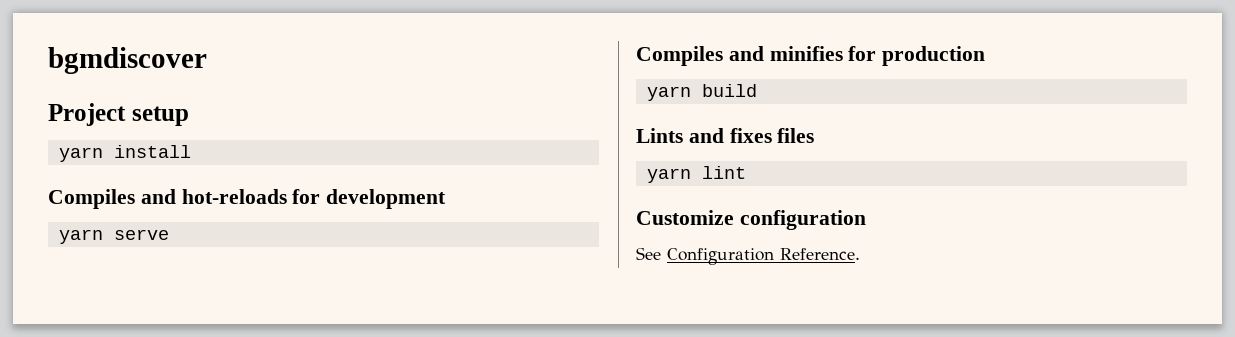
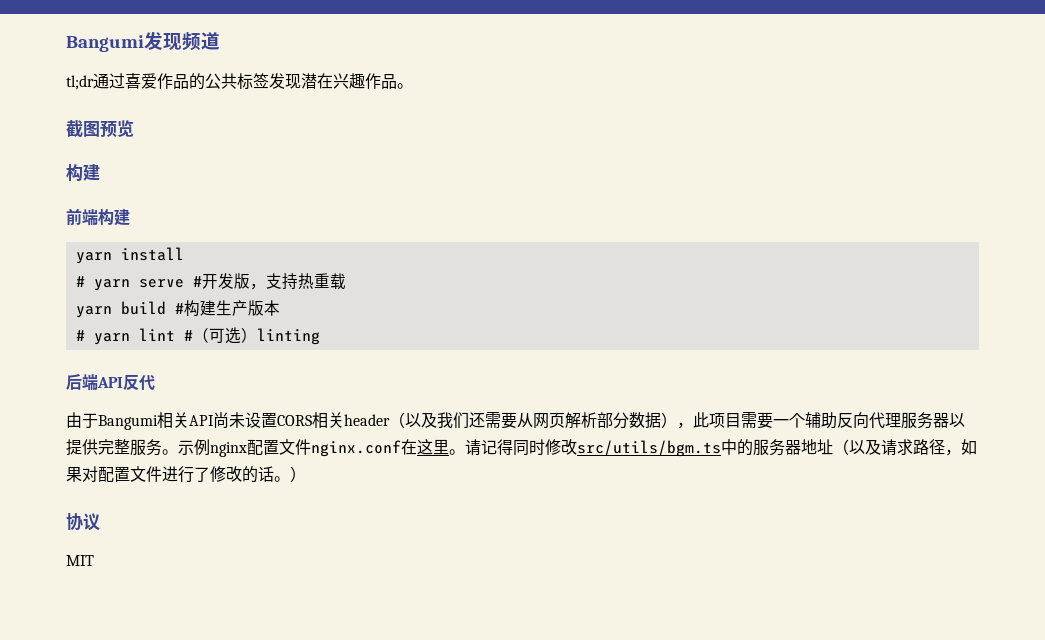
[48,47,207,74] [48,103,189,126] [58,145,191,162] [48,189,447,209] [58,229,169,244] [636,46,986,66] [646,84,757,101] [636,128,815,143] [646,166,746,183] [636,210,866,230] [636,247,860,265] bgmdiscover // Project setup // yarn install // Compiles and hot-reloads for development // yarn serve // Compiles and minifies for production // yarn build // Lints and fixes files // yarn lint // Customize configuration // See Configuration Reference. -> [66,31,220,52] [66,73,413,90] [66,120,134,138] [66,164,100,181] [66,208,130,226] [75,247,184,264] [75,273,346,291] [75,300,280,318] [75,327,320,345] [66,374,155,391] [66,412,965,430] [66,439,977,457] [66,466,306,483] [66,513,100,531] [66,555,94,566] Bangumi发现频道 // tl;dr通过喜爱作品的公共标签发现潜在兴趣作品。 // 截图预览 // 构建 // 前端构建 // yarn install // # yarn serve #开发版，支持热重载 // yarn build #构建生产版本 // # yarn lint #（可选）linting // 后端API反代 // 由于Bangumi相关API尚未设置CORS相关header（以及我们还需要从网页解析部分数据），此项目需要一个辅助反向代理服务器以提供完整服务。示例nginx配置文件nginx.conf在这里。请记得同时修改src/utils/bgm.ts中的服务器地址（以及请求路径，如果对配置文件进行了修改的话。） // 协议 // MIT

